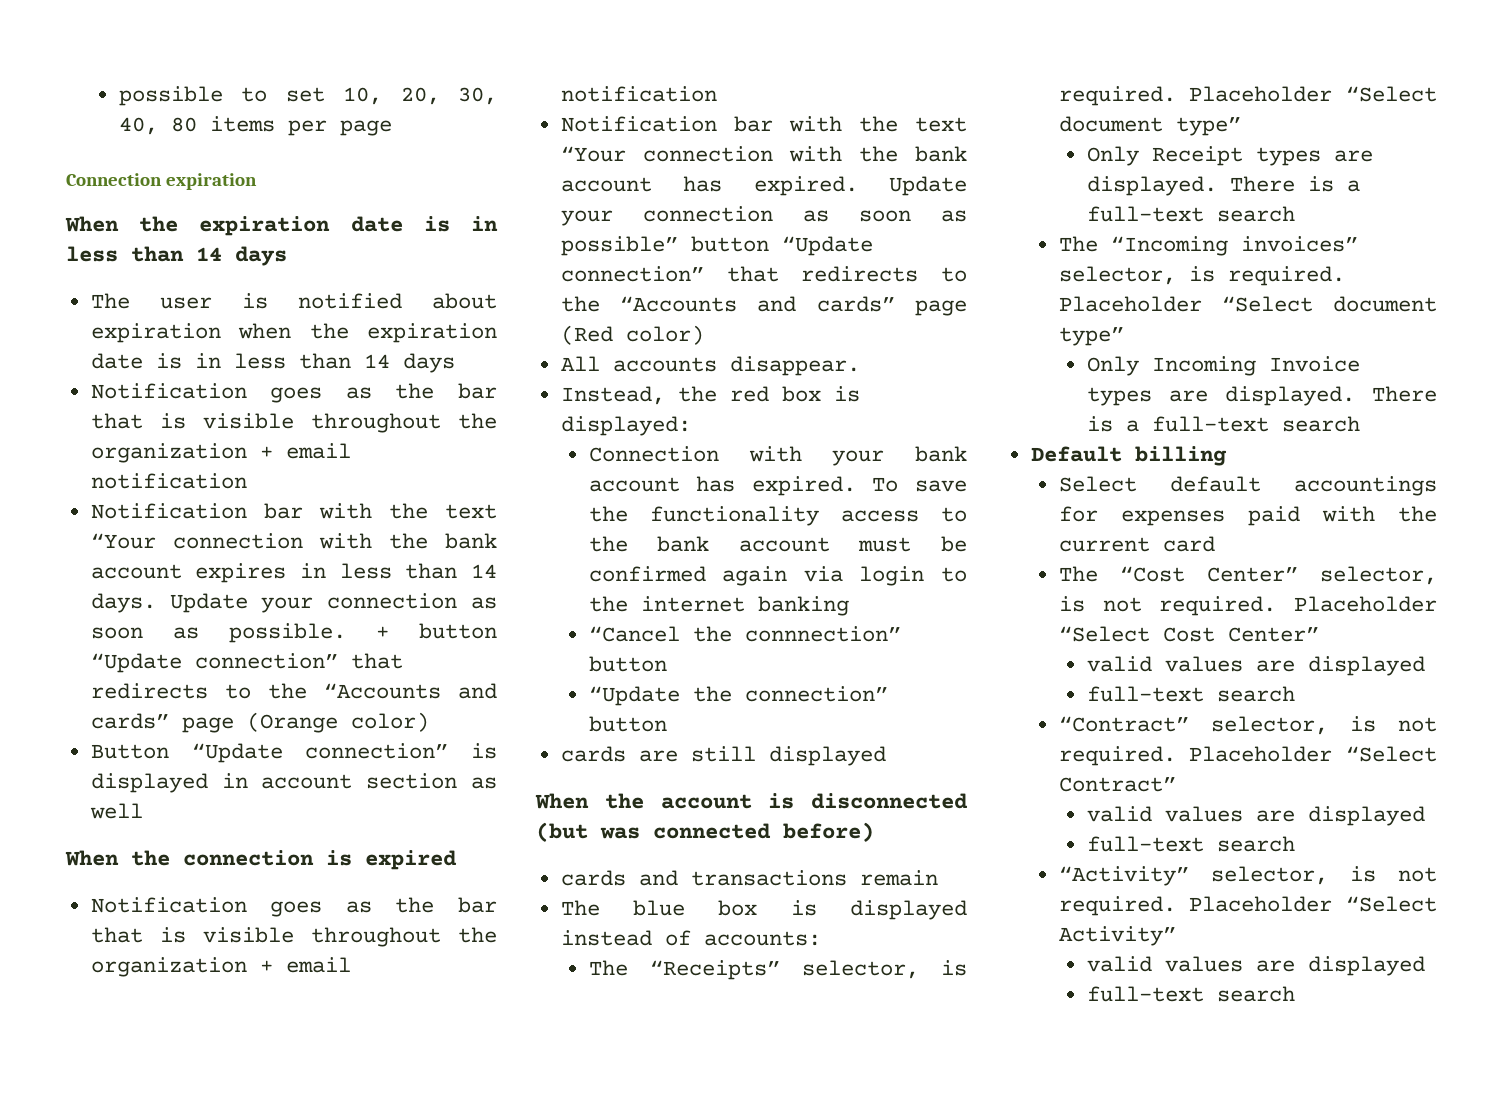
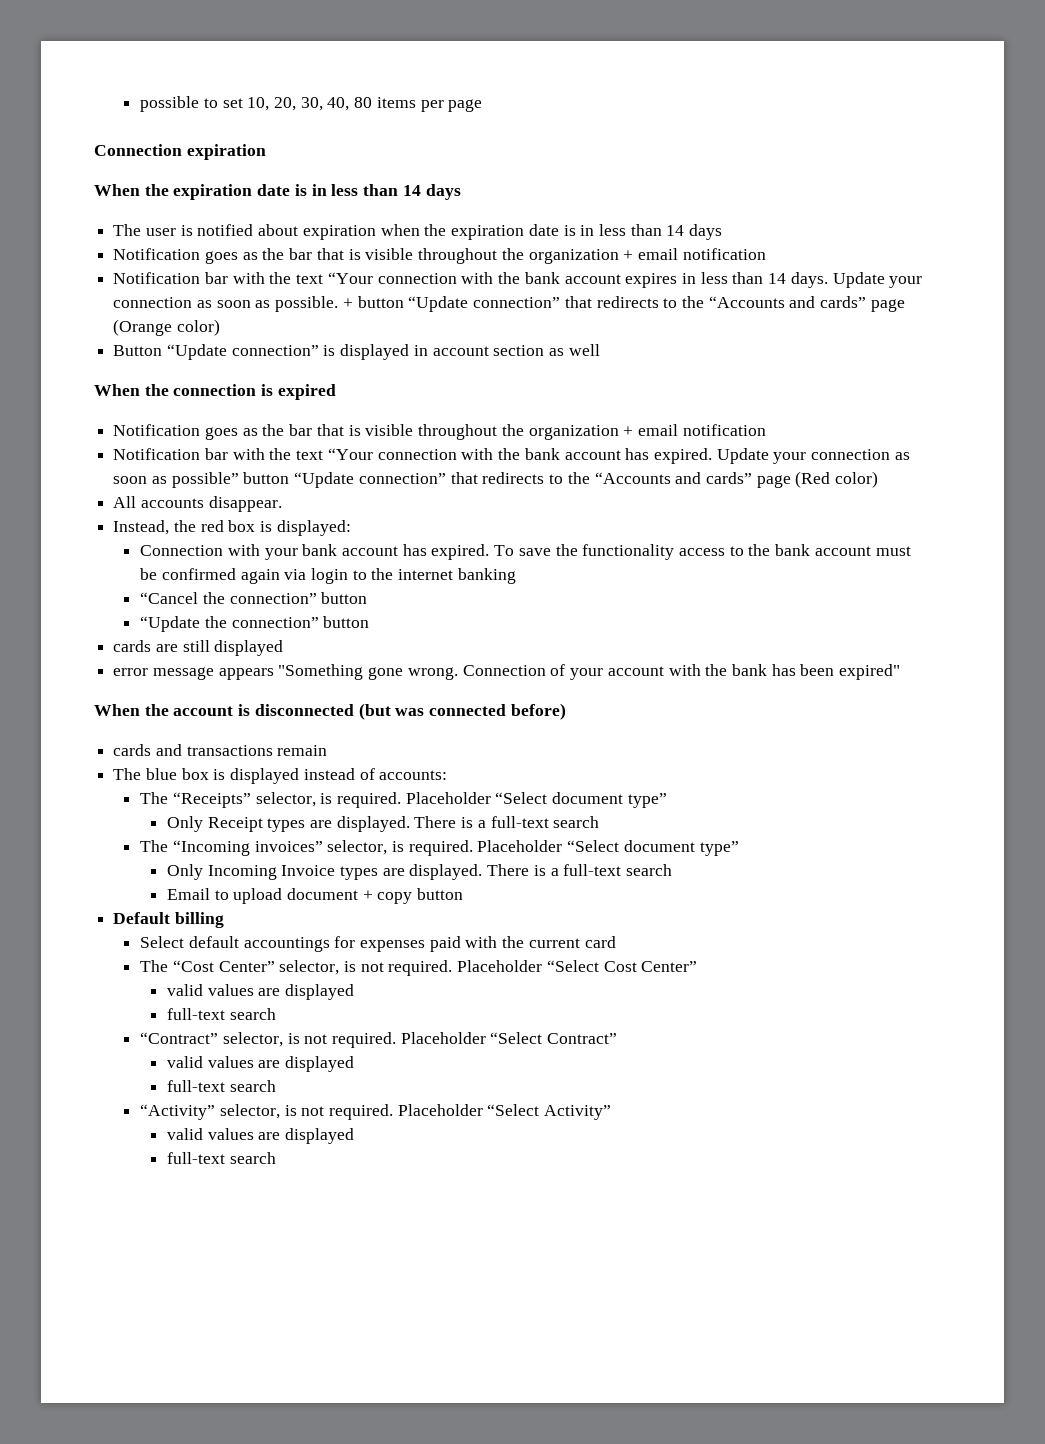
[744,626,901,642] connnection” -> [229,593,317,604] connection”
(886, 756) none -> [113,664,901,680] // error message appears "Something gone wrong. Connection of your account with the bank has been expired"
(1360, 424) none -> [166,888,464,904] // Email to upload document + copy button

